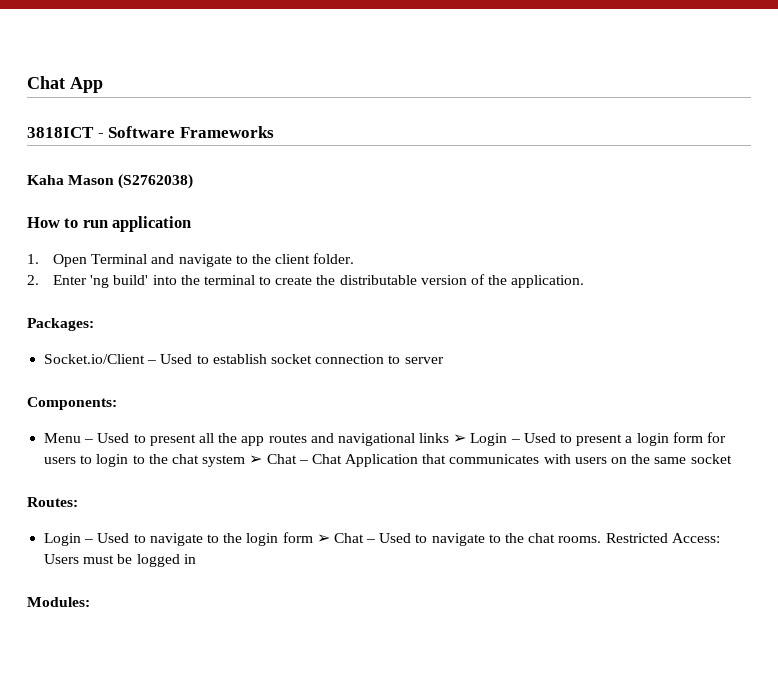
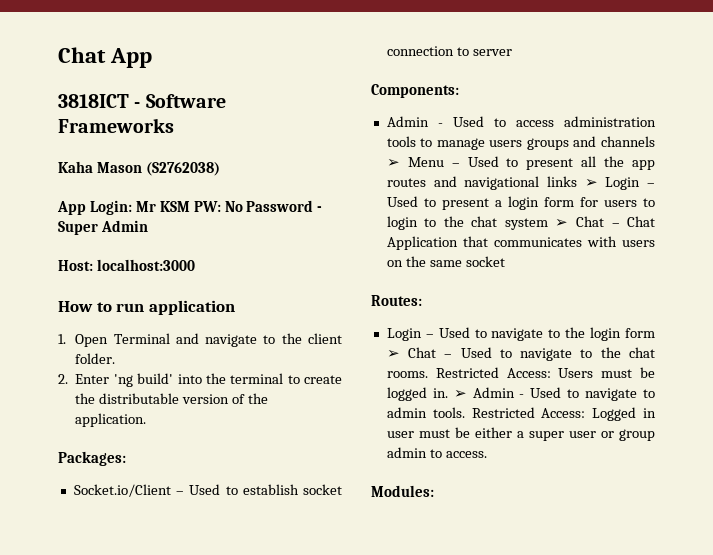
(194, 181) none -> [57,200,323,215] [58,220,148,235] [58,259,195,271] // App Login: Mr KSM PW: No Password - Super Admin // Host: localhost:3000
(117, 403) none -> [386,116,656,127] [386,136,655,150] [386,159,400,167] Admin - Used to access administration tools to manage users groups and channels ➢
[183,554,196,564] in -> [432,387,655,401] [386,407,656,421] [386,427,655,441] [386,447,487,458] in. ➢ Admin - Used to navigate to admin tools. Restricted Access: Logged in user must be either a super user or group admin to access.

